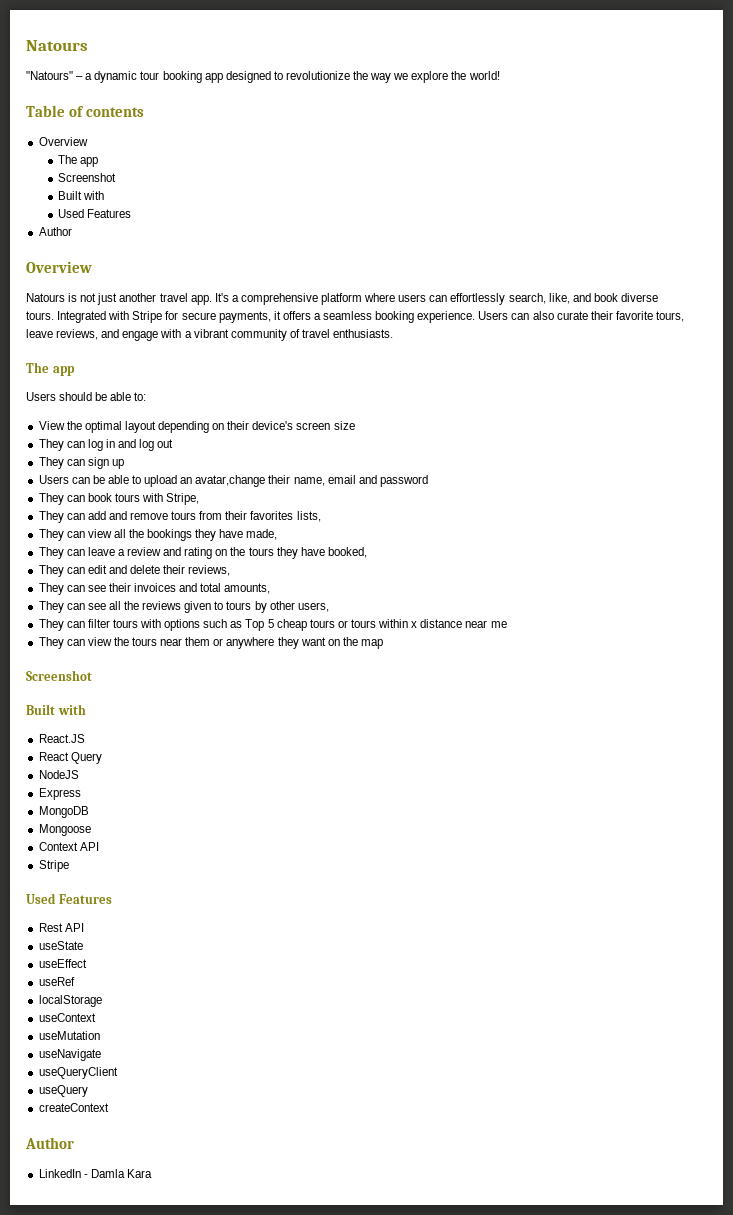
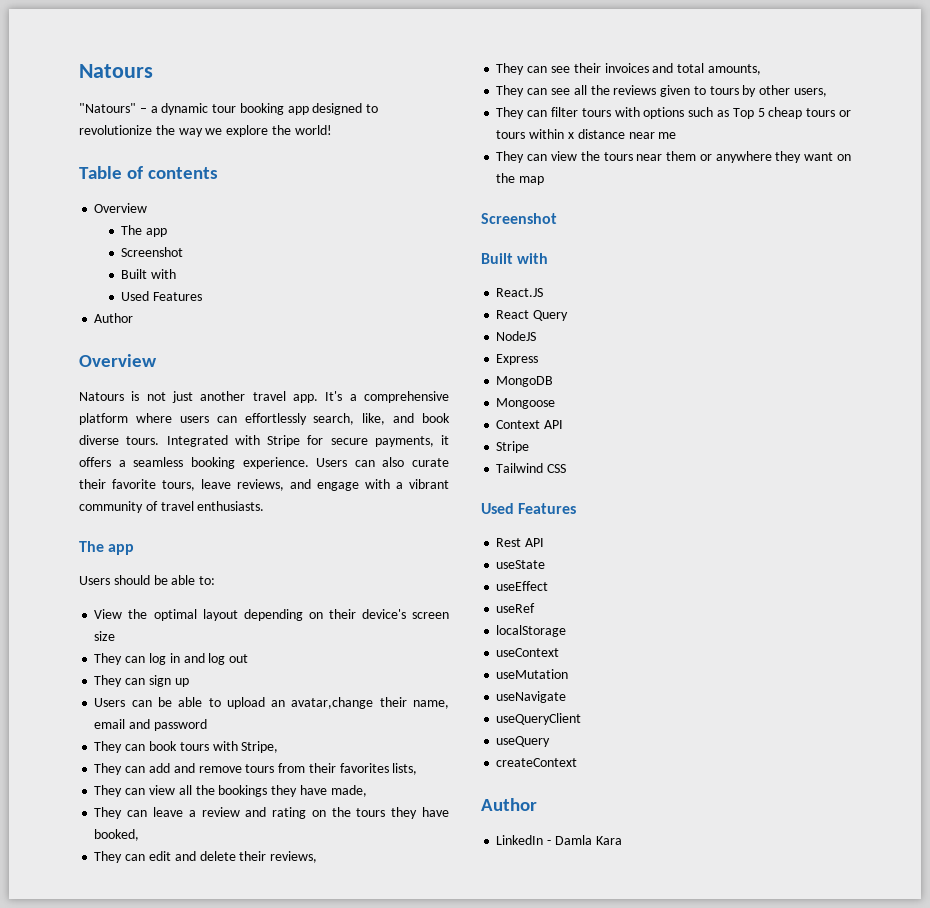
(69, 866) none -> [496,463,567,473] // Tailwind CSS

